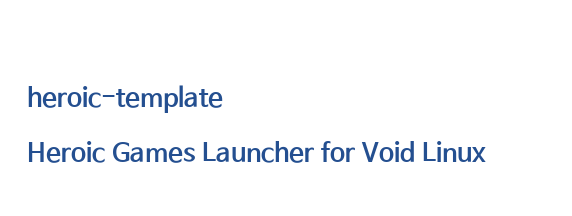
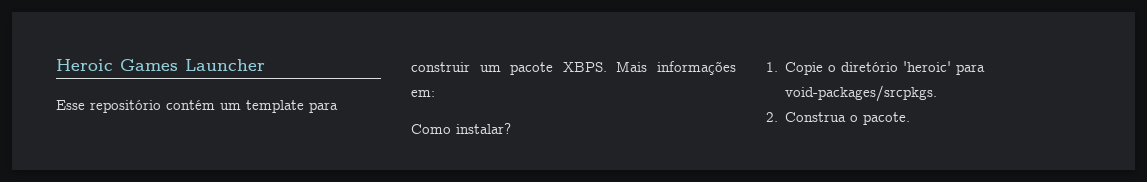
[27,85,223,113] heroic-template // -> (56, 65) none
[321,141,487,162] for Void Linux -> [56,100,338,113] [411,61,736,75] [411,90,435,97] [411,123,511,134] [766,61,986,75] [785,85,938,102] [766,112,911,125] // Esse repositório contém um template para construir um pacote XBPS. Mais informações em: // Como instalar? // 1. Copie o diretório 'heroic' para void-packages/srcpkgs. // 2. Construa o pacote.

